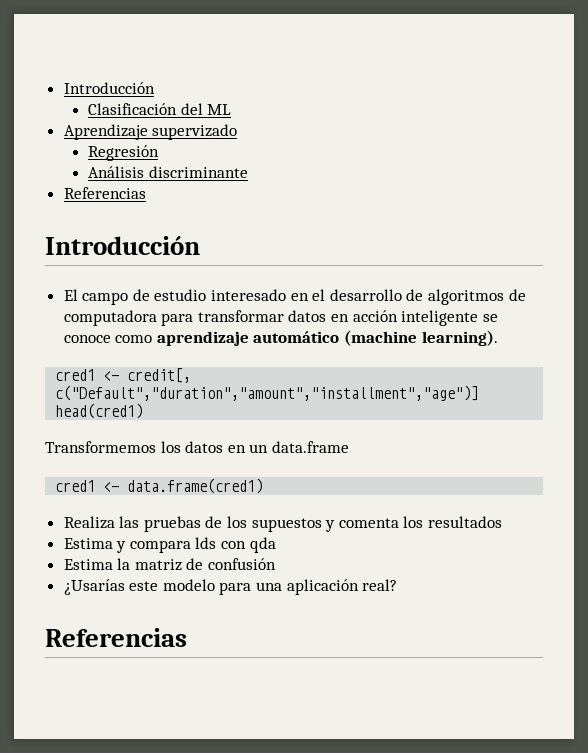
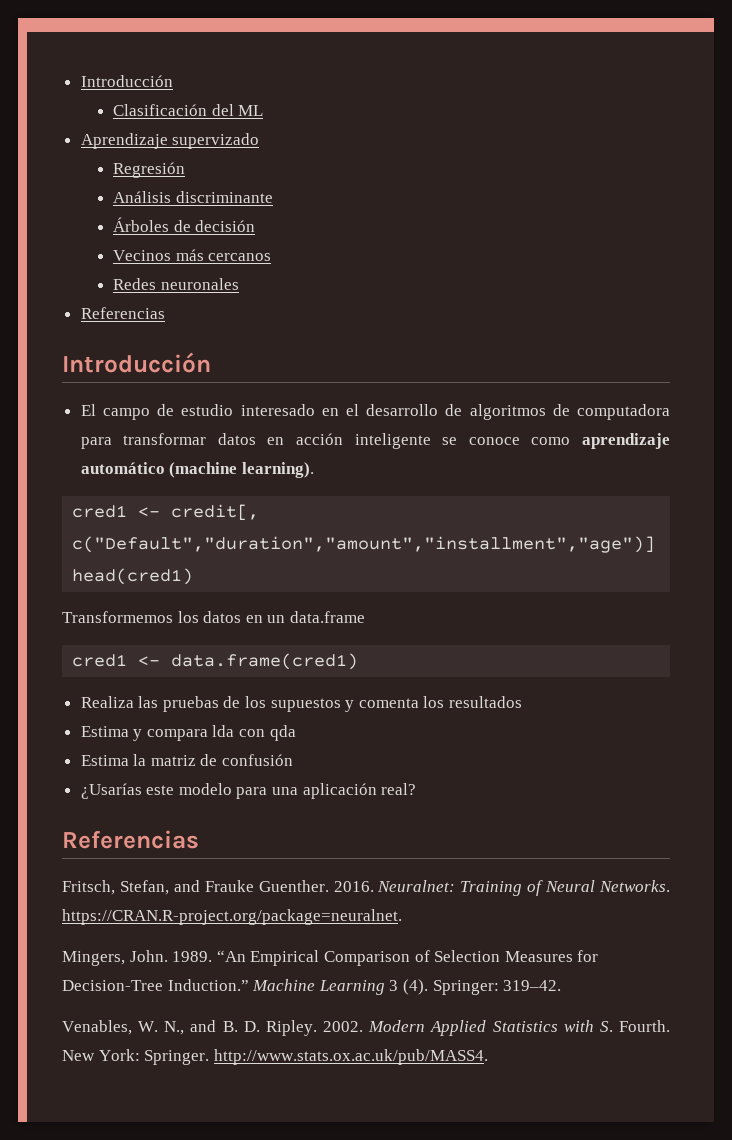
(248, 172) none -> [113,217,256,232] [113,249,272,261] [113,278,239,290] // Árboles de decisión // Vecinos más cercanos // Redes neuronales
[195,537,217,549] lds -> [212,725,235,737] lda
(187, 637) none -> [62,880,670,896] [62,909,402,925] [62,950,599,966] [62,979,562,995] [62,1020,670,1036] [62,1049,488,1065] // Fritsch, Stefan, and Frauke Guenther. 2016. Neuralnet: Training of Neural Networks. https://CRAN.R-project.org/package=neuralnet. // Mingers, John. 1989. “An Empirical Comparison of Selection Measures for Decision-Tree Induction.” Machine Learning 3 (4). Springer: 319–42. // Venables, W. N., and B. D. Ripley. 2002. Modern Applied Statistics with S. Fourth. New York: Springer. http://www.stats.ox.ac.uk/pub/MASS4.

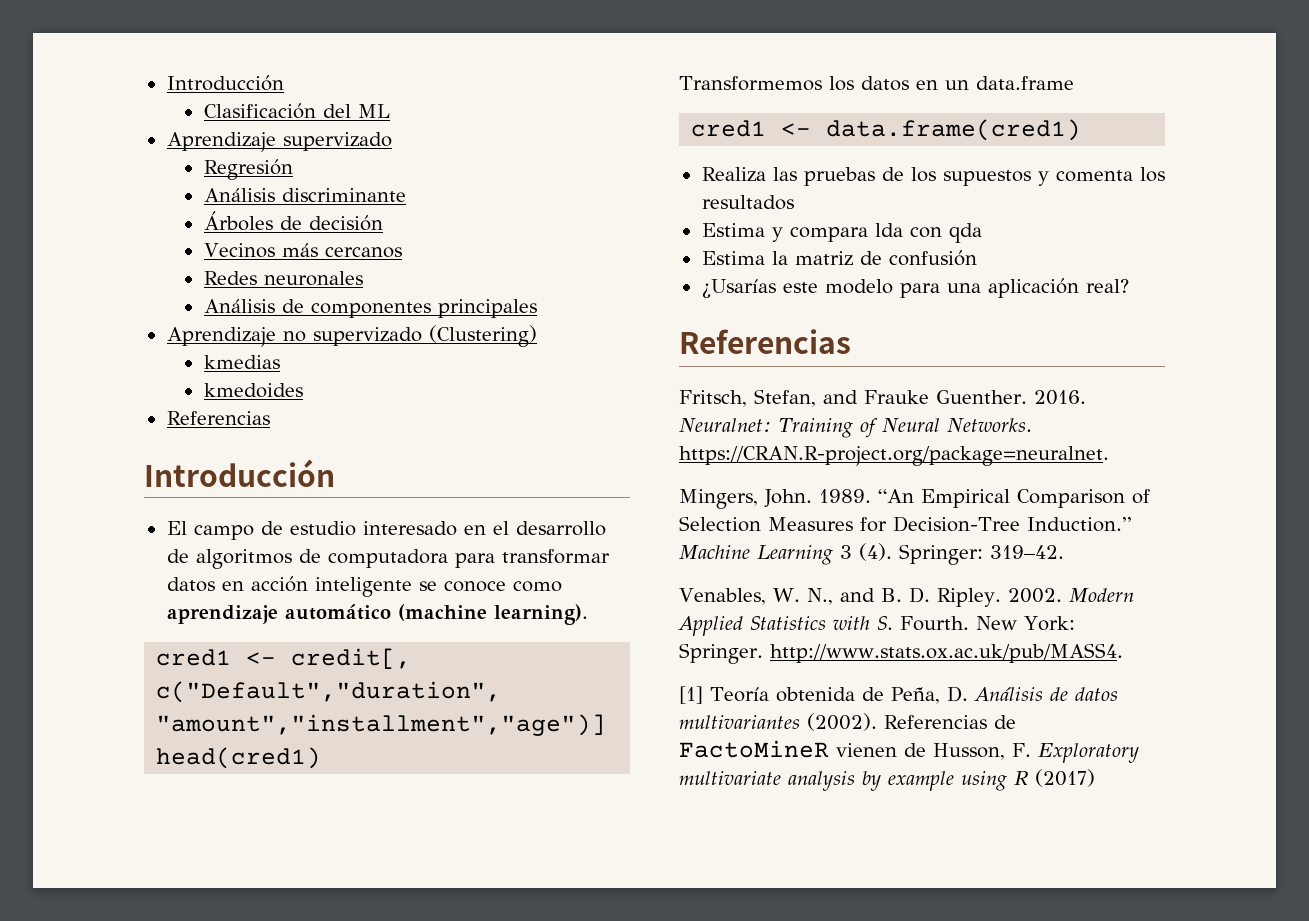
(239, 284) none -> [203,299,537,318] [166,325,537,347] [203,355,280,369] [203,383,303,398] // Análisis de componentes principales // Aprendizaje no supervizado (Clustering) // kmedias // kmedoides
(488, 1057) none -> [679,686,1118,704] [679,713,1016,731] [679,740,1139,763] [679,769,1095,791] // [1] Teoría obtenida de Peña, D. Análisis de datos multivariantes (2002). Referencias de FactoMineR vienen de Husson, F. Exploratory multivariate analysis by example using R (2017)

